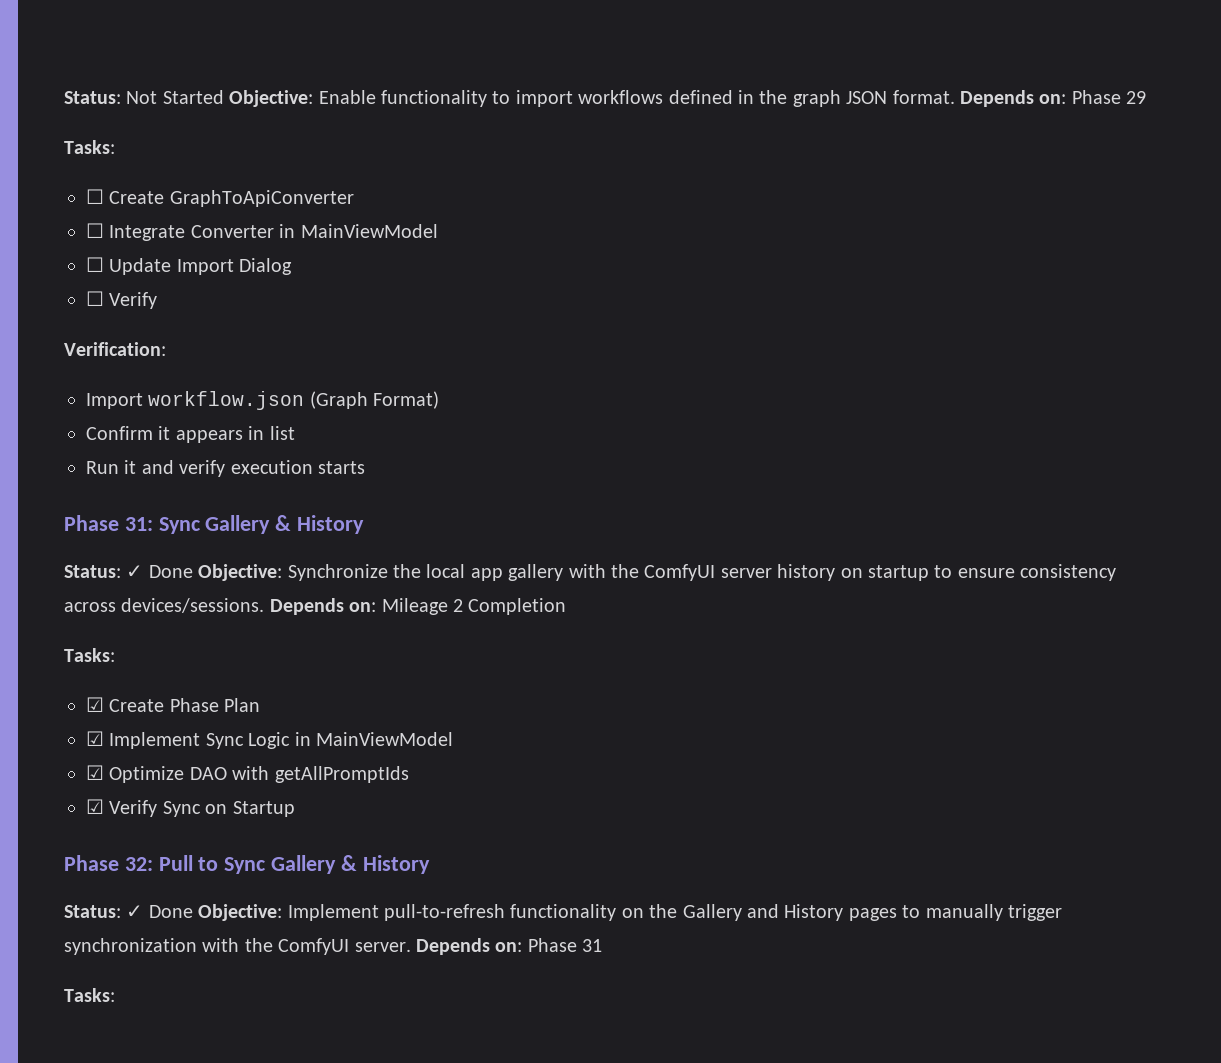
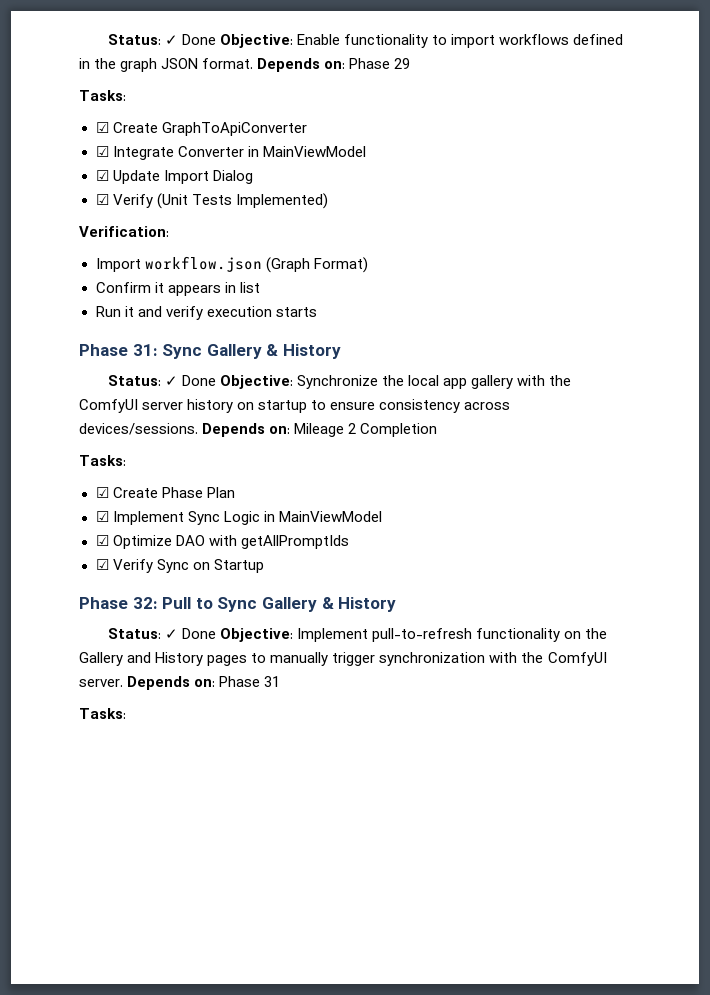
[64,90,224,104] Status: Not Started -> [107,34,216,45] Status: ✓ Done
[86,189,104,204] ☐ -> [95,122,109,133] ☑
[86,223,104,238] ☐ -> [95,146,109,157] ☑
[86,257,104,272] ☐ -> [95,170,109,181] ☑
[86,291,158,309] ☐ Verify -> [95,193,328,209] ☑ Verify (Unit Tests Implemented)

